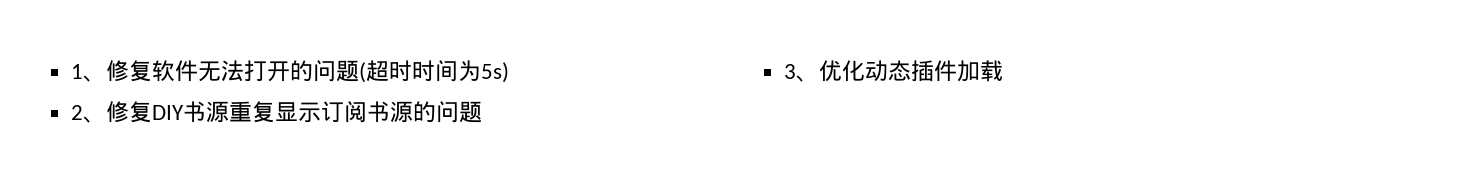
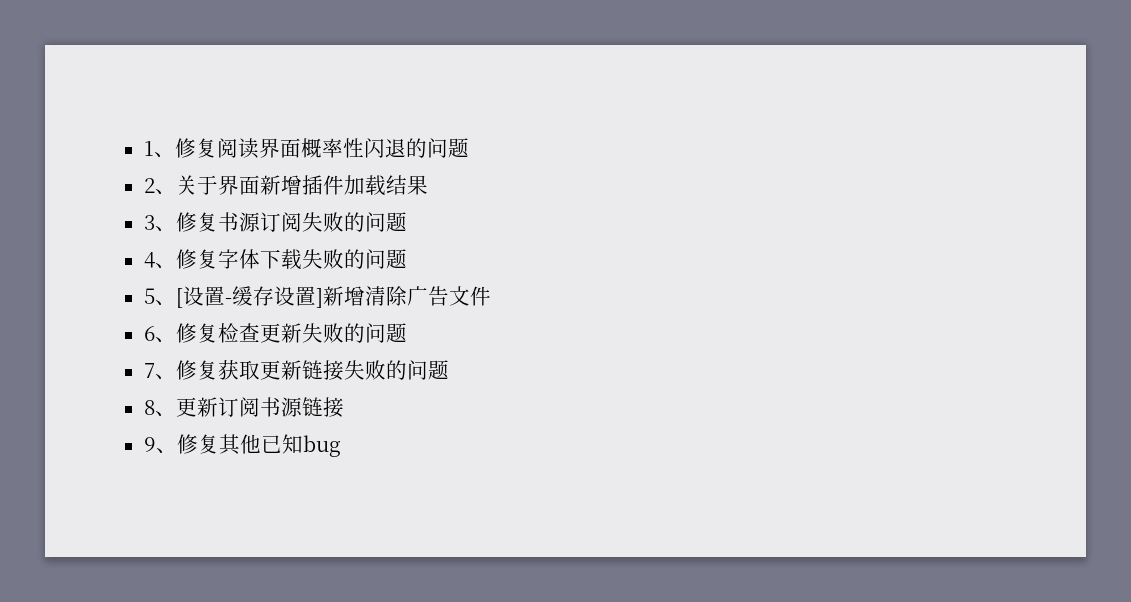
[152,60,510,83] [71,101,483,123] [784,60,1004,82] 软件无法打开的问题(超时时间为5s) // 2、修复DIY书源重复显示订阅书源的问题 // 3、优化动态插件加载 -> [216,138,469,159] [143,175,428,196] [143,212,407,232] [143,249,407,270] [143,286,491,308] [143,323,407,343] [143,360,449,381] [143,397,344,418] [143,434,341,457] 阅读界面概率性闪退的问题 // 2、关于界面新增插件加载结果 // 3、修复书源订阅失败的问题 // 4、修复字体下载失败的问题 // 5、[设置-缓存设置]新增清除广告文件 // 6、修复检查更新失败的问题 // 7、修复获取更新链接失败的问题 // 8、更新订阅书源链接 // 9、修复其他已知bug

